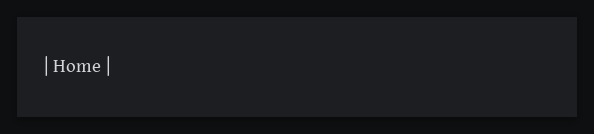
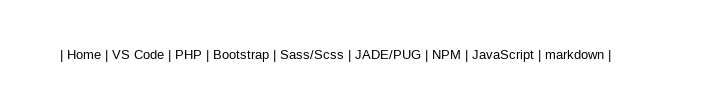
(110, 66) none -> [112,50,611,62] VS Code | PHP | Bootstrap | Sass/Scss | JADE/PUG | NPM | JavaScript | markdown |

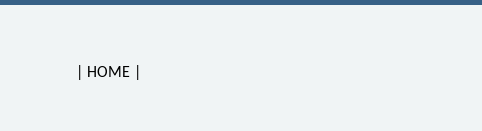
[60,50,604,62] | Home | VS Code | PHP | Bootstrap | Sass/Scss | JADE/PUG | NPM | JavaScript | markdown -> [76,65,131,80] | HOME

